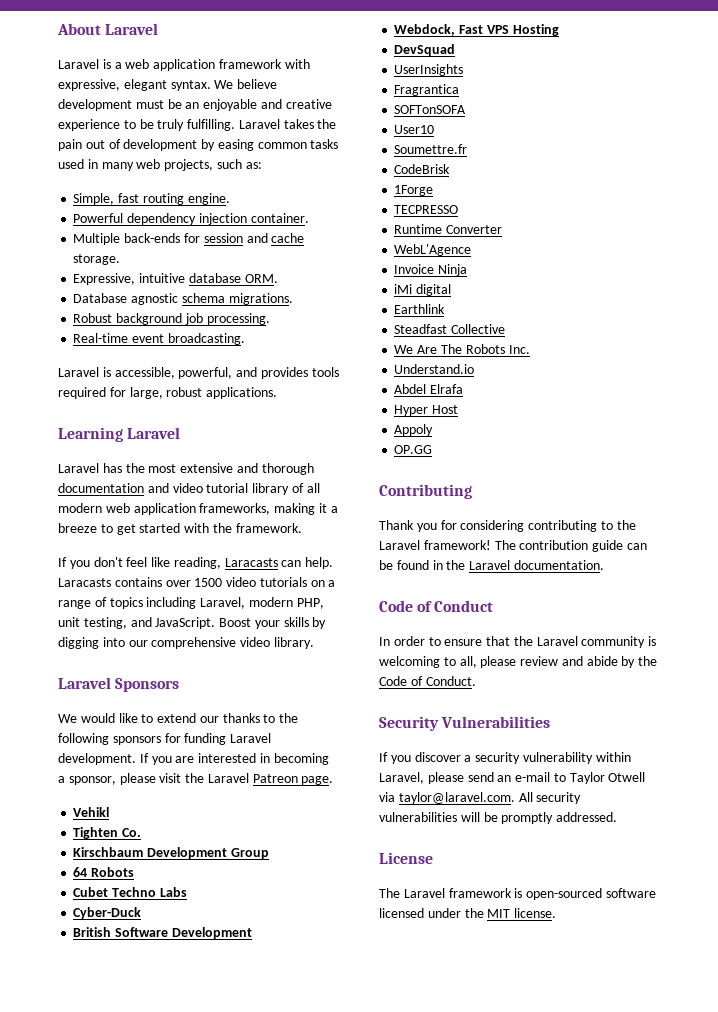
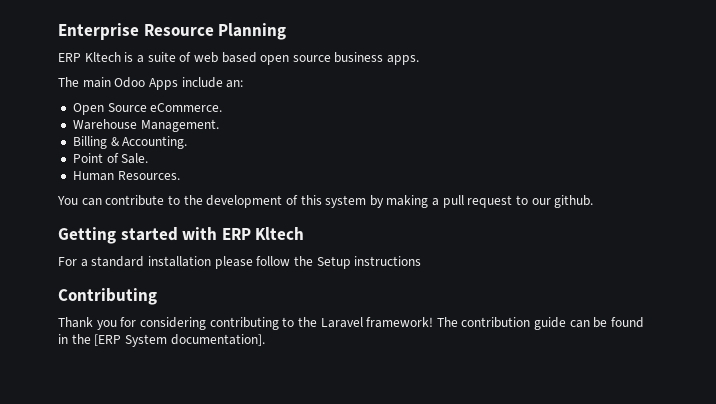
[57,23,159,35] [58,59,310,71] [58,79,278,91] [58,99,332,111] [58,119,337,131] [58,139,339,151] [58,159,262,171] [73,193,230,205] [73,213,309,225] [73,233,305,245] [73,254,121,265] [73,273,278,285] [73,293,293,305] [73,313,270,325] [73,333,245,345] [58,367,339,379] [58,387,278,399] [58,427,181,442] [58,463,314,475] [58,483,320,495] [58,503,338,515] [58,523,302,535] [58,557,334,569] [58,577,336,587] [58,597,324,609] [58,617,327,629] [58,637,314,649] [58,677,180,692] [58,713,299,723] [58,733,272,745] [58,753,329,765] [58,773,334,785] [73,807,110,817] [73,827,142,839] [73,847,269,859] [73,867,135,877] [73,887,187,897] [73,907,142,919] [73,927,252,939] [394,24,559,36] [394,44,456,56] [394,64,464,76] [394,84,460,96] [394,105,467,114] [394,125,435,134] [394,144,468,154] [394,164,451,174] [394,185,434,196] [394,205,459,214] [394,224,503,234] [394,244,472,256] [394,264,468,276] [394,284,452,296] [394,304,446,314] [394,324,506,334] [394,344,530,354] [394,364,475,374] [394,384,464,394] [394,405,459,416] [394,424,434,436] [394,445,433,454] About Laravel // Laravel is a web application framework with expressive, elegant syntax. We believe development must be an enjoyable and creative experience to be truly fulfilling. Laravel takes the pain out of development by easing common tasks used in many web projects, such as: // Simple, fast routing engine. // Powerful dependency injection container. // Multiple back-ends for session and cache storage. // Expressive, intuitive database ORM. // Database agnostic schema migrations. // Robust background job processing. // Real-time event broadcasting. // Laravel is accessible, powerful, and provides tools required for large, robust applications. // Learning Laravel // Laravel has the most extensive and thorough documentation and video tutorial library of all modern web application frameworks, making it a breeze to get started with the framework. // If you don't feel like reading, Laracasts can help. Laracasts contains over 1500 video tutorials on a range of topics including Laravel, modern PHP, unit testing, and JavaScript. Boost your skills by digging into our comprehensive video library. // Laravel Sponsors // We would like to extend our thanks to the following sponsors for funding Laravel development. If you are interested in becoming a sponsor, please visit the Laravel Patreon page. // Vehikl // Tighten Co. // Kirschbaum Development Group // 64 Robots // Cubet Techno Labs // Cyber-Duck // British Software Development // Webdock, Fast VPS Hosting // DevSquad // UserInsights // Fragrantica // SOFTonSOFA // User10 // Soumettre.fr // CodeBrisk // 1Forge // TECPRESSO // Runtime Converter // WebL'Agence // Invoice Ninja // iMi digital // Earthlink // Steadfast Collective // We Are The Robots Inc. // Understand.io // Abdel Elrafa // Hyper Host // Appoly // OP.GG -> [58,23,287,40] [58,52,420,65] [58,77,244,90] [72,103,223,115] [72,119,219,132] [72,136,188,149] [72,153,149,164] [72,171,180,181] [57,195,594,208] [58,227,305,244] [58,256,422,269] Enterprise Resource Planning // ERP Kltech is a suite of web based open source business apps. // The main Odoo Apps include an: // Open Source eCommerce. // Warehouse Management. // Billing & Accounting. // Point of Sale. // Human Resources. // You can contribute to the development of this system by making a pull request to our github. // Getting started with ERP Kltech // For a standard installation please follow the Setup instructions
[469,560,604,570] [379,600,494,612] [379,636,657,648] [379,656,658,668] [379,676,476,686] [379,716,551,731] [379,752,631,764] [379,772,646,784] [379,792,582,804] [379,812,618,824] [379,852,433,864] [379,888,656,900] [379,908,557,918] Laravel documentation. // Code of Conduct // In order to ensure that the Laravel community is welcoming to all, please review and abide by the Code of Conduct. // Security Vulnerabilities // If you discover a security vulnerability within Laravel, please send an e-mail to Taylor Otwell via taylor@laravel.com. All security vulnerabilities will be promptly addressed. // License // The Laravel framework is open-sourced software licensed under the MIT license. -> [94,334,265,347] [ERP System documentation].

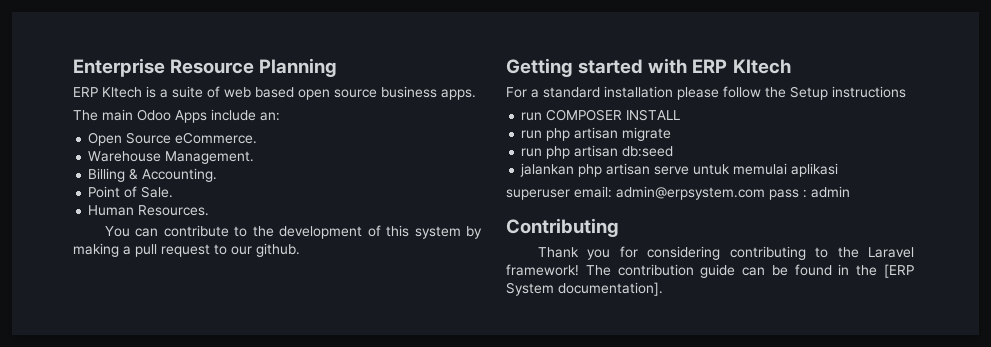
(422, 261) none -> [521,109,681,121] [521,127,672,141] [521,145,674,159] [520,163,839,177] [506,186,850,200] // run COMPOSER INSTALL // run php artisan migrate // run php artisan db:seed // jalankan php artisan serve untuk memulai aplikasi // superuser email: admin@erpsystem.com pass : admin

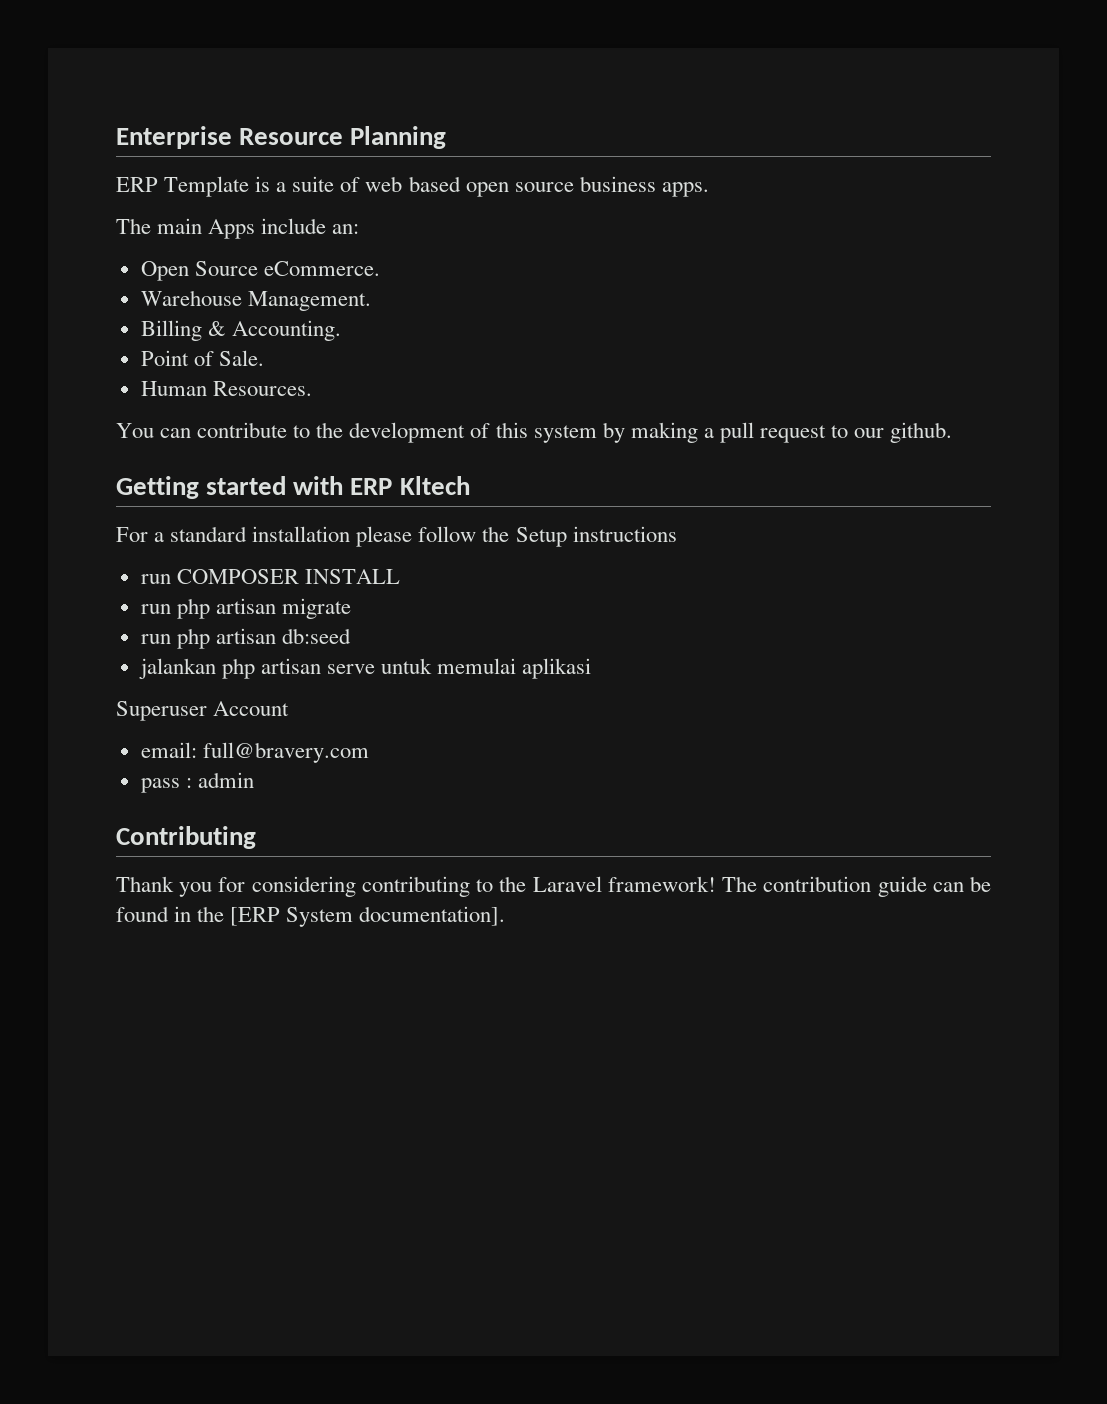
[102,87,142,98] Kltech -> [164,176,250,197] Template
[137,109,171,121] Odoo -> (203, 226) none
[506,186,765,200] superuser email: admin@erpsystem.com -> [116,701,290,721] [140,742,369,763] Superuser Account // email: full@bravery.com //

